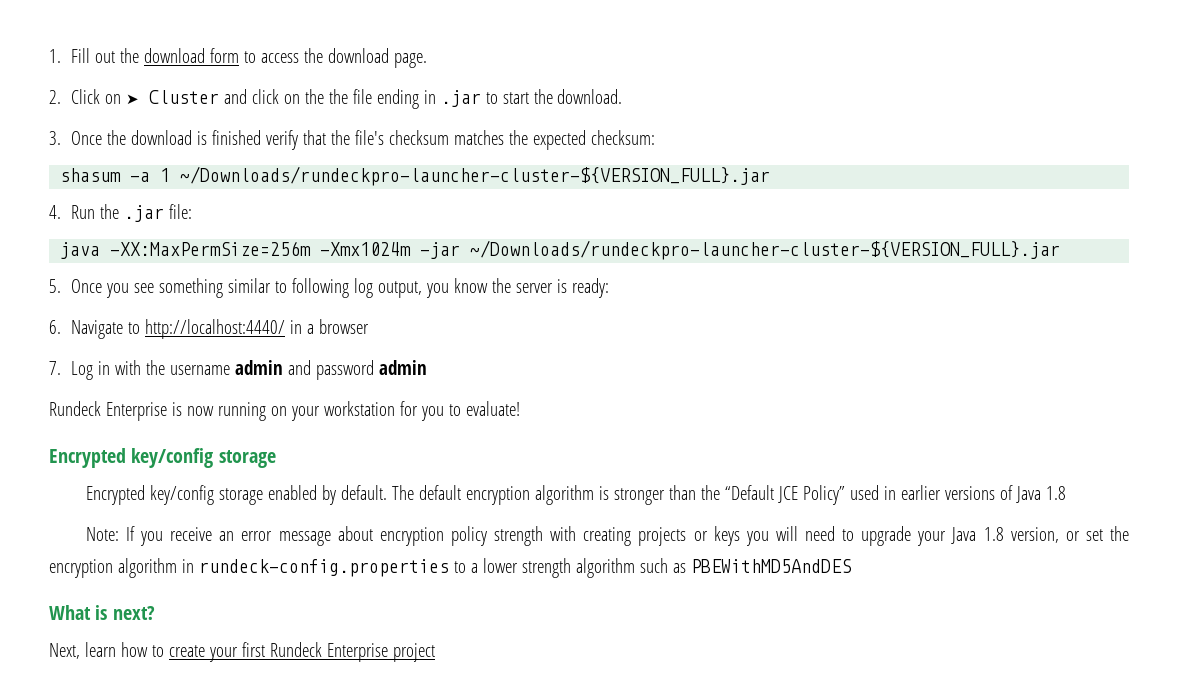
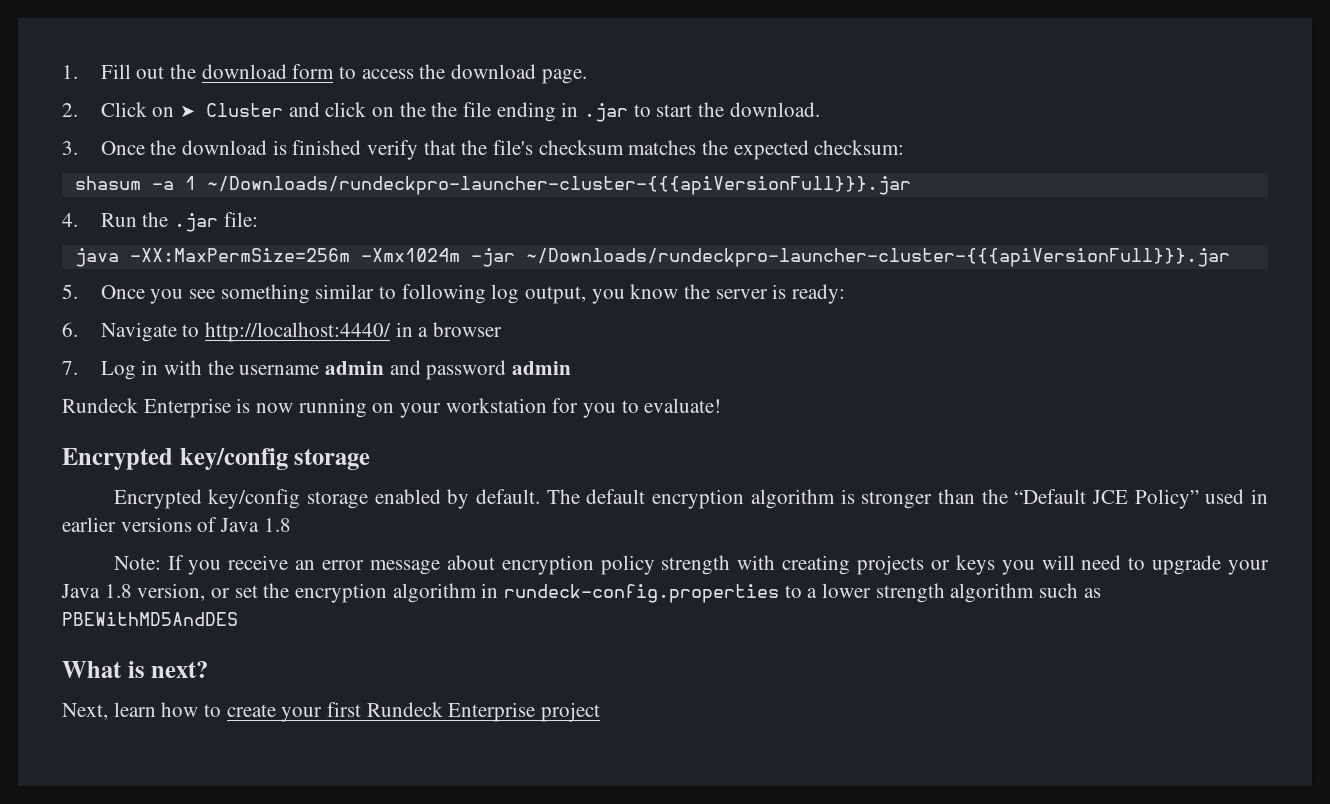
[180,166,771,186] ~/Downloads/rundeckpro-launcher-cluster-${VERSION_FULL}.jar -> [206,176,911,195] ~/Downloads/rundeckpro-launcher-cluster-{{{apiVersionFull}}}.jar
[470,240,1061,260] ~/Downloads/rundeckpro-launcher-cluster-${VERSION_FULL}.jar -> [525,248,1230,267] ~/Downloads/rundeckpro-launcher-cluster-{{{apiVersionFull}}}.jar

